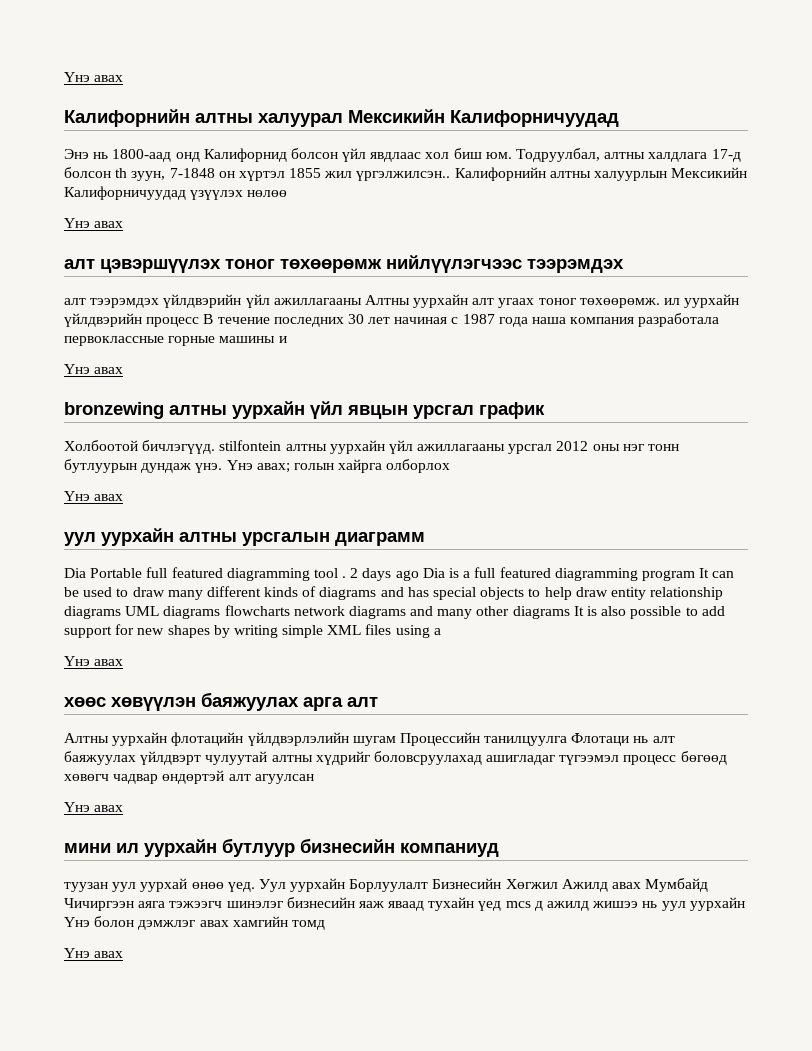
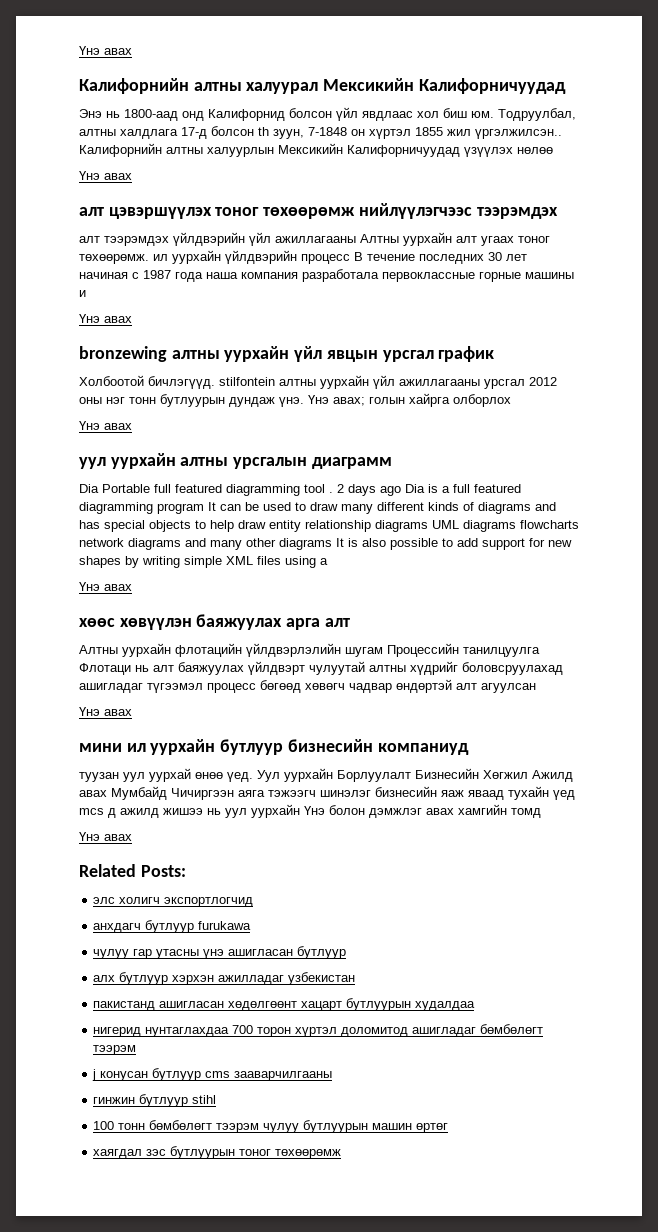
(124, 954) none -> [79,864,186,877] [93,897,254,907] [93,920,252,933] [93,946,347,959] [93,972,356,985] [93,998,476,1011] [93,1024,544,1037] [93,1045,137,1055] [92,1068,333,1081] [93,1094,217,1107] [93,1120,449,1133] [93,1146,342,1159] // Related Posts: // элс холигч экспортлогчид // анхдагч бутлуур furukawa // чулуу гар утасны үнэ ашигласан бутлуур // алх бутлуур хэрхэн ажилладаг узбекистан // пакистанд ашигласан хөдөлгөөнт хацарт бутлуурын худалдаа // нигерид нунтаглахдаа 700 торон хүртэл доломитод ашигладаг бөмбөлөгт тээрэм // j конусан бутлуур cms зааварчилгааны // гинжин бутлуур stihl // 100 тонн бөмбөлөгт тээрэм чулуу бутлуурын машин өртөг // хаягдал зэс бутлуурын тоног төхөөрөмж

